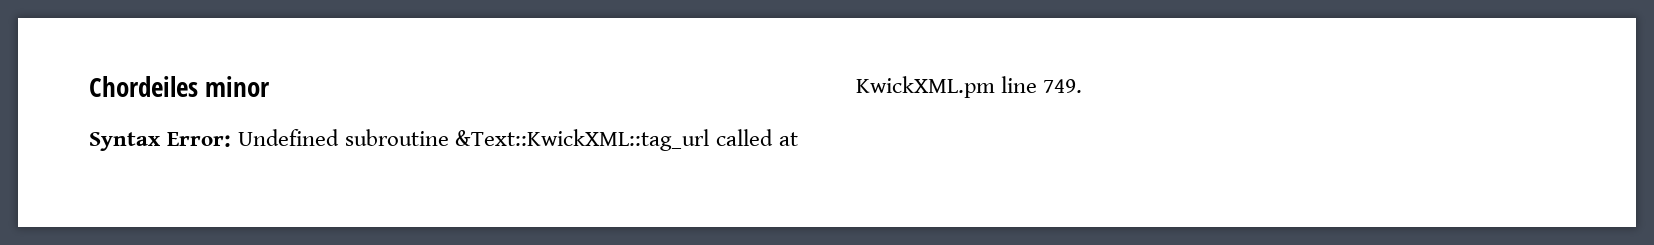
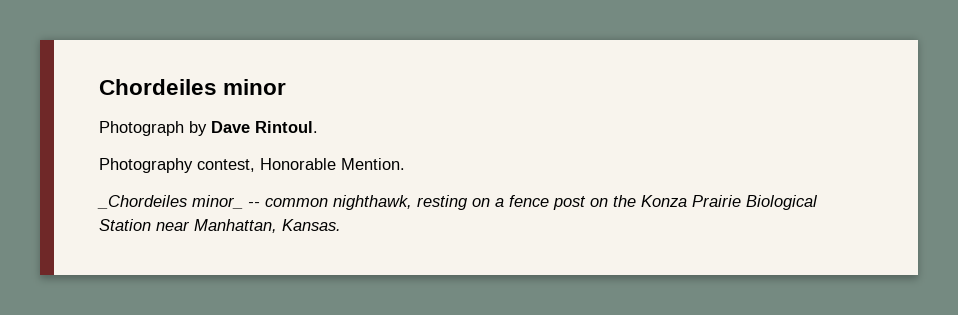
[89,129,798,151] [856,76,1083,98] Syntax Error: Undefined subroutine &Text::KwickXML::tag_url called at KwickXML.pm line 749. -> [99,121,318,136] [99,158,405,173] [97,195,818,210] [99,219,341,233] Photograph by Dave Rintoul. // Photography contest, Honorable Mention. // _Chordeiles minor_ -- common nighthawk, resting on a fence post on the Konza Prairie Biological Station near Manhattan, Kansas.

